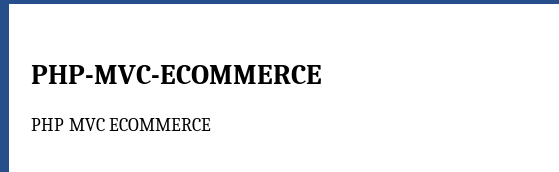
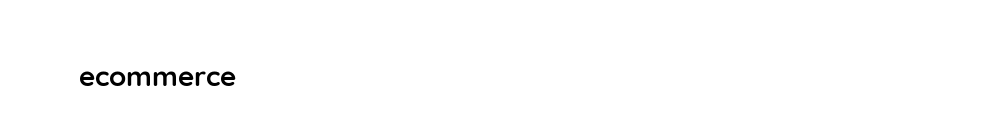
[31,65,322,84] [31,118,212,131] PHP-MVC-ECOMMERCE // PHP MVC ECOMMERCE -> [79,71,236,86] ecommerce

